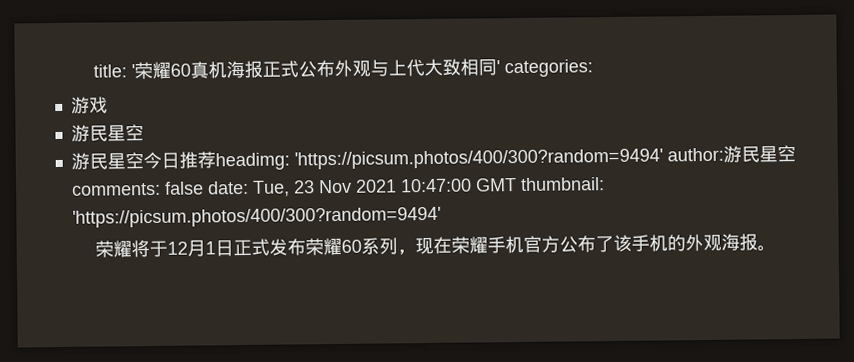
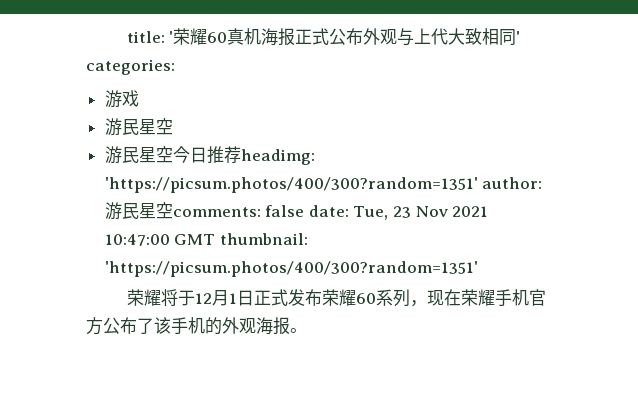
[293,148,663,170] 'https://picsum.photos/400/300?random=9494' -> [104,177,478,193] 'https://picsum.photos/400/300?random=1351'
[71,206,441,228] 'https://picsum.photos/400/300?random=9494' -> [104,261,478,277] 'https://picsum.photos/400/300?random=1351'

